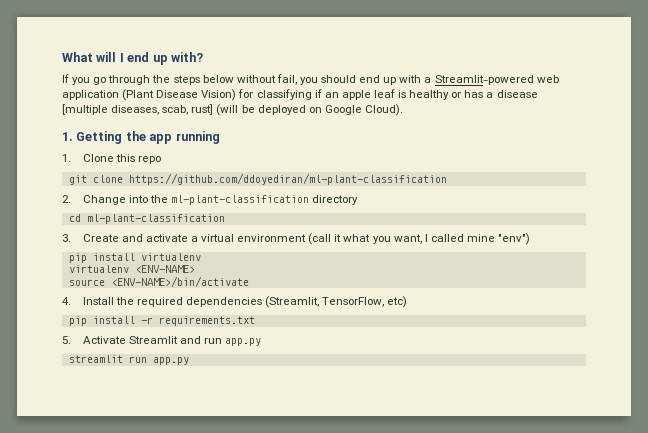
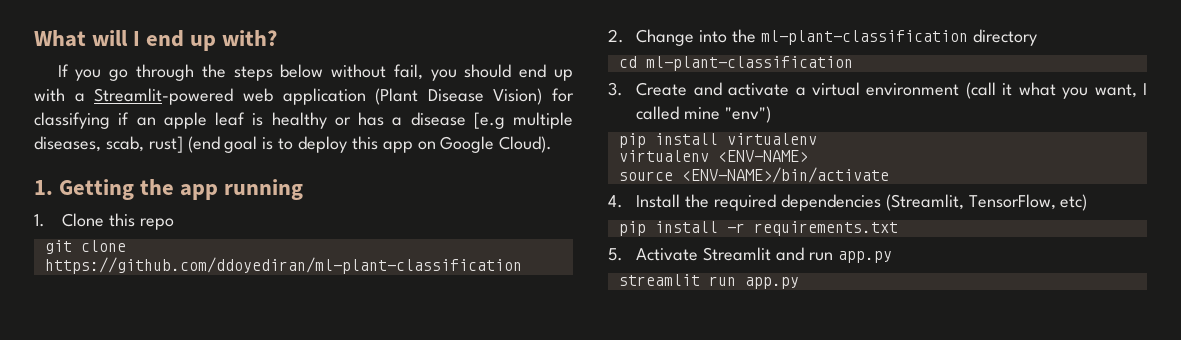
[62,104,108,115] [multiple -> [473,112,573,129] [e.g multiple
[216,104,306,116] (will be deployed -> [187,136,413,153] (end goal is to deploy this app

